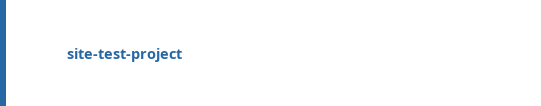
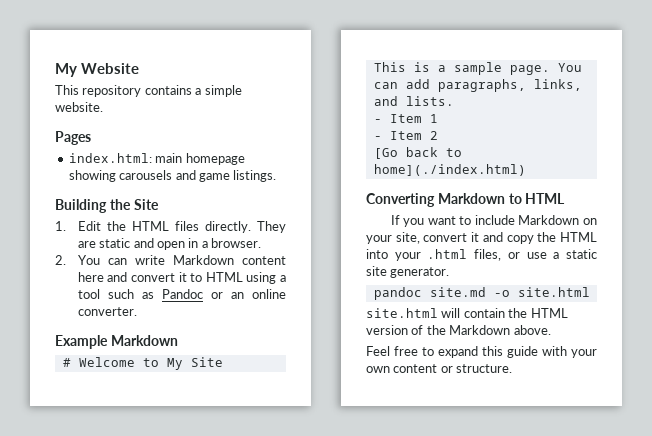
[67,48,182,62] site-test-project -> [55,63,139,77] [55,85,242,97] [55,102,103,112] [55,131,91,145] [68,153,245,165] [68,170,277,182] [55,199,159,213] [55,221,286,233] [77,238,262,250] [55,255,286,265] [77,272,286,284] [77,289,286,299] [77,307,137,316] [55,335,178,349] [62,357,223,370] [373,62,582,75] [373,79,582,92] [373,96,454,106] [373,114,438,123] [373,131,438,140] [373,147,462,159] [373,164,526,176] [366,193,566,207] [390,215,597,227] [366,232,597,244] [366,249,597,261] [366,266,450,278] [373,287,590,300] [366,308,568,318] [366,325,551,335] [366,346,597,358] [366,364,513,373] My Website // This repository contains a simple website. // Pages // index.html: main homepage showing carousels and game listings. // Building the Site // 1. Edit the HTML files directly. They are static and open in a browser. // 2. You can write Markdown content here and convert it to HTML using a tool such as Pandoc or an online converter. // Example Markdown // # Welcome to My Site // This is a sample page. You can add paragraphs, links, and lists. // - Item 1 // - Item 2 // [Go back to home](./index.html) // Converting Markdown to HTML // If you want to include Markdown on your site, convert it and copy the HTML into your .html files, or use a static site generator. // pandoc site.md -o site.html // site.html will contain the HTML version of the Markdown above. // Feel free to expand this guide with your own content or structure.

